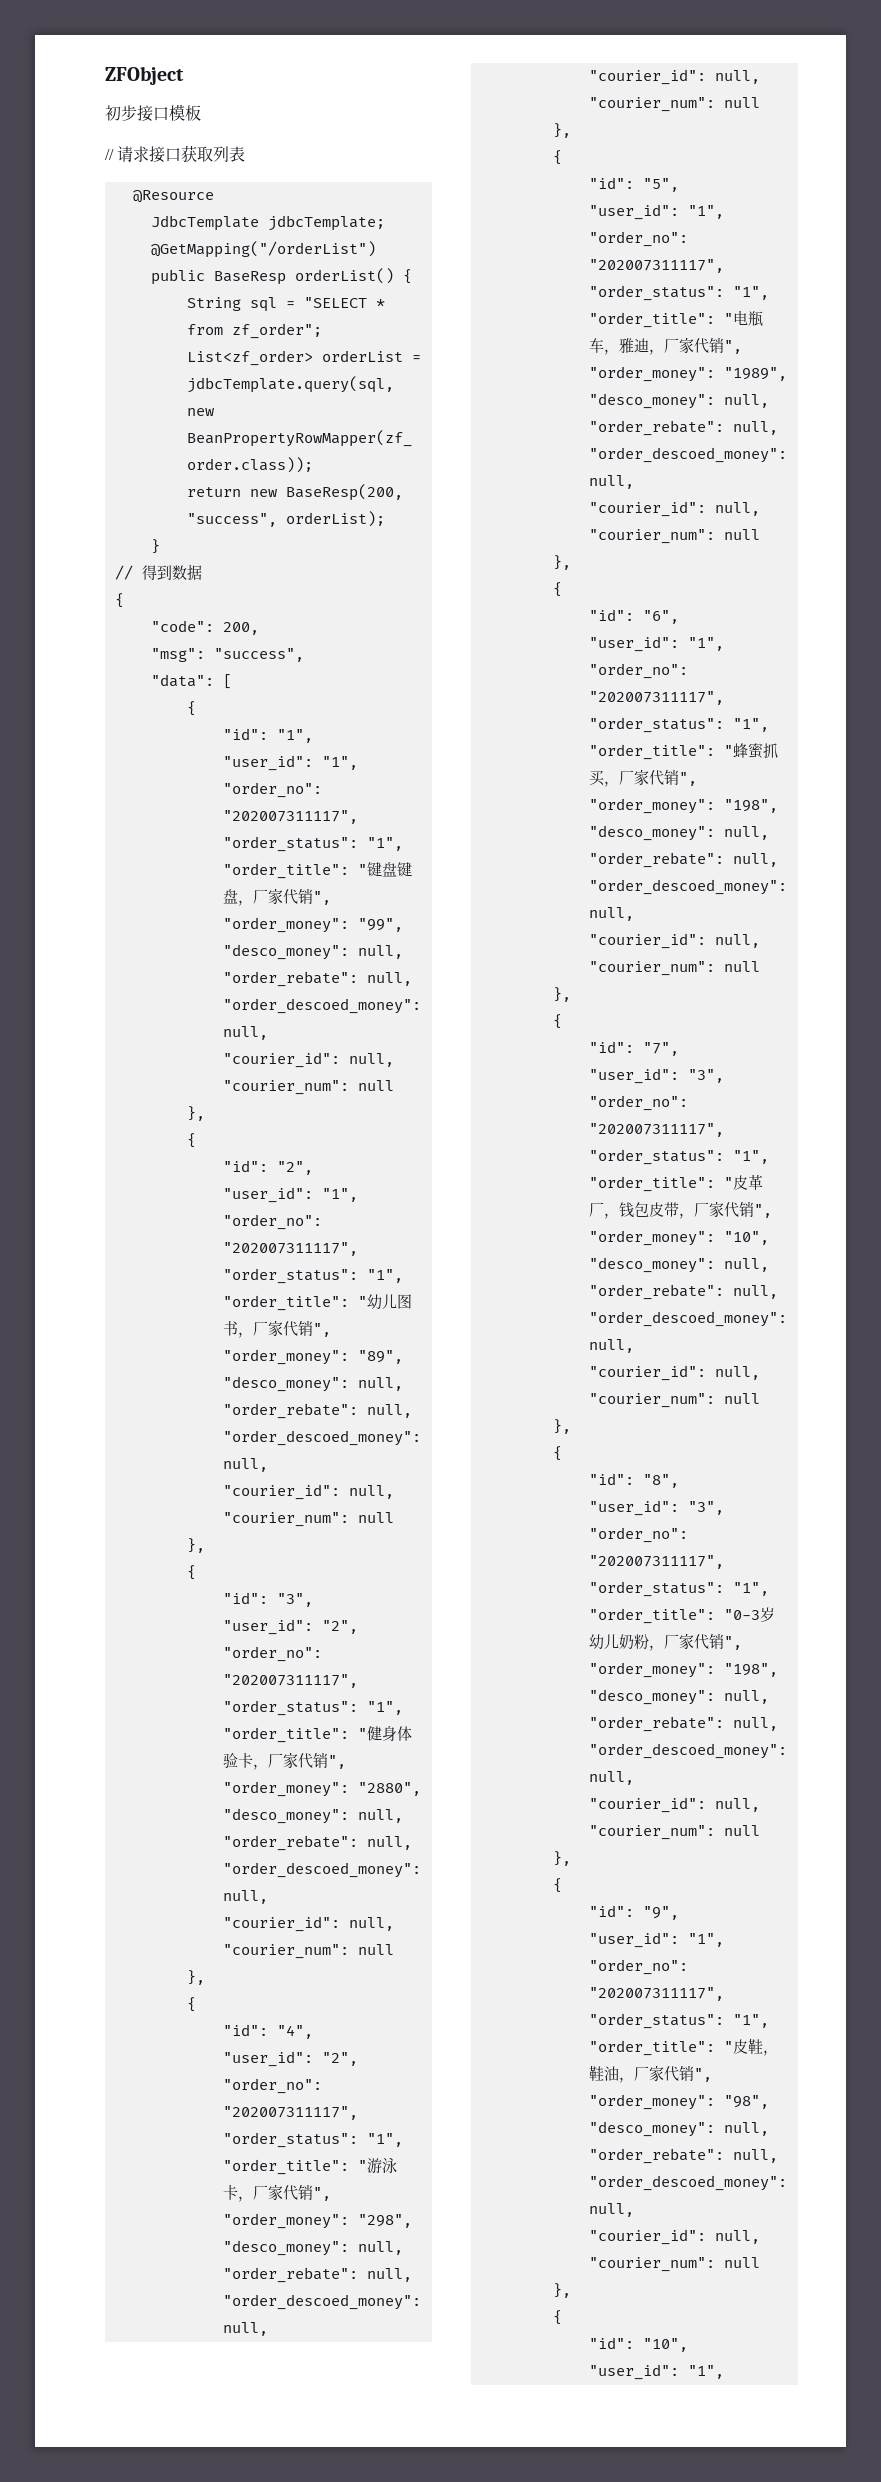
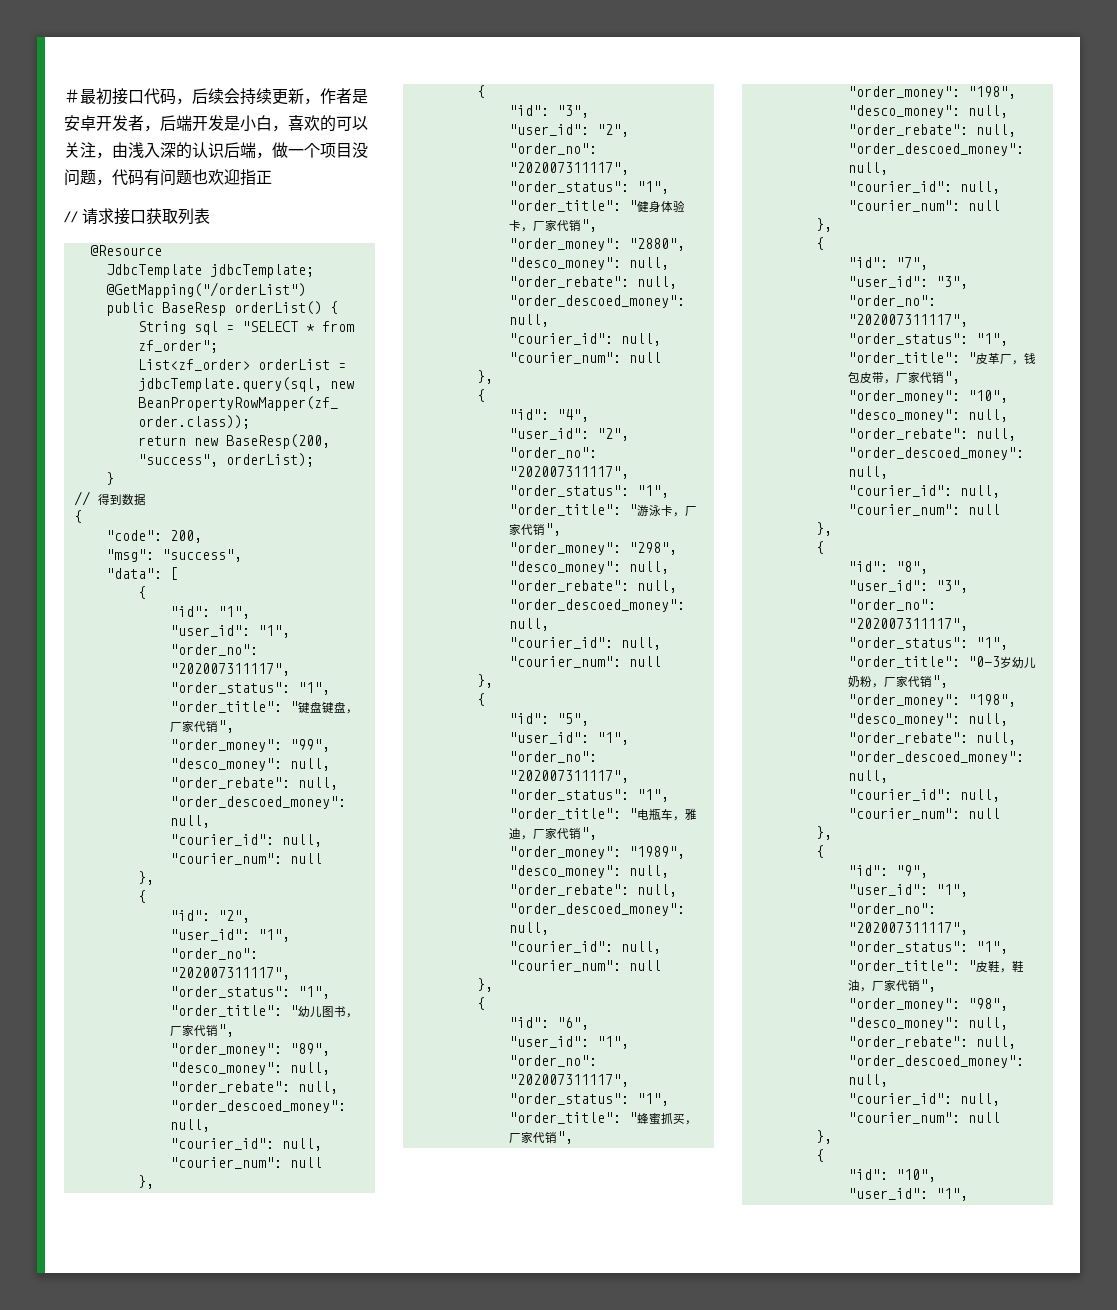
[105,66,184,85] [105,104,201,122] ZFObject // 初步接口模板 -> [64,88,368,105] [64,115,368,132] [64,142,368,159] [64,169,272,186] ＃最初接口代码，后续会持续更新，作者是安卓开发者，后端开发是小白，喜欢的可以关注，由浅入深的认识后端，做一个项目没问题，代码有问题也欢迎指正

